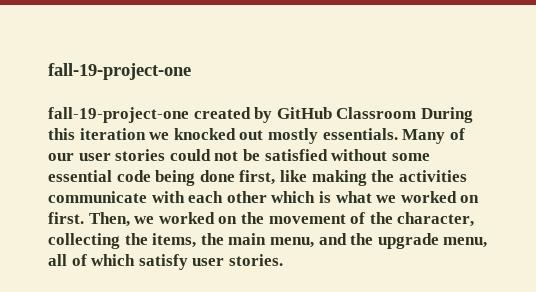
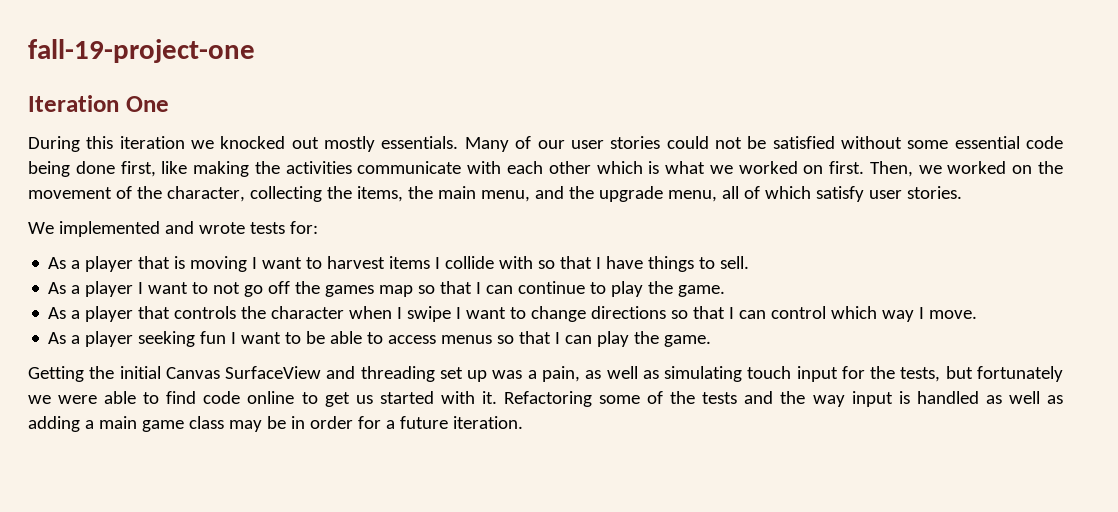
[48,107,417,123] fall-19-project-one created by GitHub Classroom -> [28,95,169,112] Iteration One //
(283, 260) none -> [28,221,318,237] [48,256,750,272] [48,281,726,297] [48,306,978,322] [48,331,712,347] [28,366,1063,382] [28,391,1064,407] [28,416,523,432] // We implemented and wrote tests for: // As a player that is moving I want to harvest items I collide with so that I have things to sell. // As a player I want to not go off the games map so that I can continue to play the game. // As a player that controls the character when I swipe I want to change directions so that I can control which way I move. // As a player seeking fun I want to be able to access menus so that I can play the game. // Getting the initial Canvas SurfaceView and threading set up was a pain, as well as simulating touch input for the tests, but fortunately we were able to find code online to get us started with it. Refactoring some of the tests and the way input is handled as well as adding a main game class may be in order for a future iteration.

